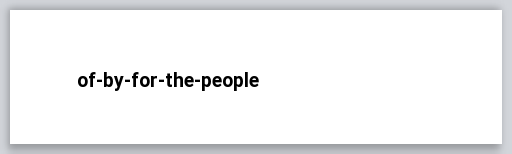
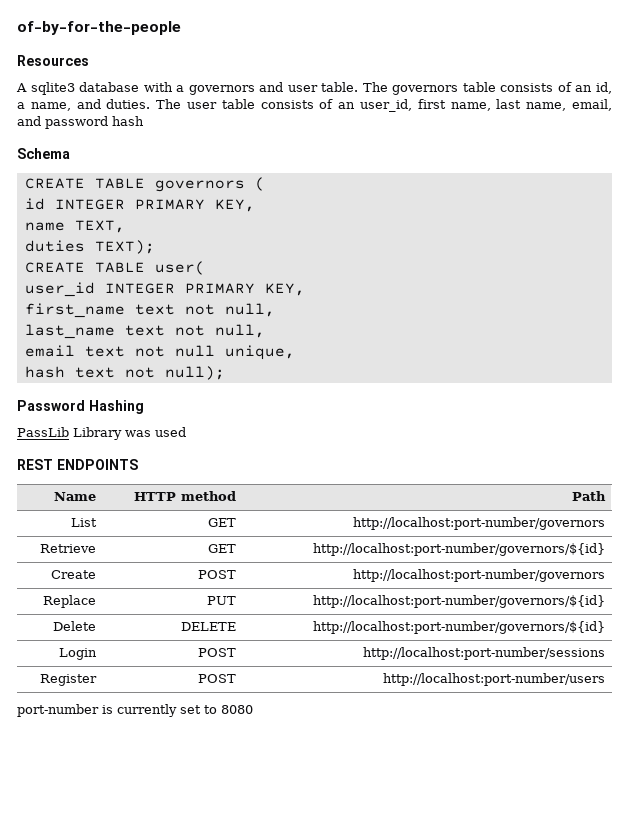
(259, 81) none -> [17,55,89,66] [16,82,612,95] [17,99,612,112] [17,116,144,129] [17,148,70,159] [24,177,265,192] [24,198,255,212] [24,220,125,233] [24,240,155,254] [24,261,205,275] [24,282,305,297] [24,303,275,318] [24,324,265,339] [24,345,295,360] [24,366,225,380] [17,400,144,414] [17,427,186,440] [17,459,138,470] [53,492,96,501] [133,491,236,501] [571,491,606,501] [70,518,97,527] [207,518,236,527] [352,517,605,530] [39,544,96,553] [207,544,236,553] [312,543,605,556] [50,570,96,579] [197,570,236,579] [352,569,605,582] [42,595,96,608] [206,596,236,605] [312,595,605,608] [52,621,96,631] [180,622,236,631] [312,621,605,634] [58,648,97,660] [197,648,236,657] [362,647,605,660] [39,674,97,686] [197,674,236,683] [382,673,605,686] [17,704,253,717] // Resources // A sqlite3 database with a governors and user table. The governors table consists of an id, a name, and duties. The user table consists of an user_id, first name, last name, email, and password hash // Schema // CREATE TABLE governors ( // id INTEGER PRIMARY KEY, // name TEXT, // duties TEXT); // CREATE TABLE user( // user_id INTEGER PRIMARY KEY, // first_name text not null, // last_name text not null, // email text not null unique, // hash text not null); // Password Hashing // PassLib Library was used // REST ENDPOINTS // Name | HTTP method | Path // List | GET | http://localhost:port-number/governors // Retrieve | GET | http://localhost:port-number/governors/${id} // Create | POST | http://localhost:port-number/governors // Replace | PUT | http://localhost:port-number/governors/${id} // Delete | DELETE | http://localhost:port-number/governors/${id} // Login | POST | http://localhost:port-number/sessions // Register | POST | http://localhost:port-number/users // port-number is currently set to 8080

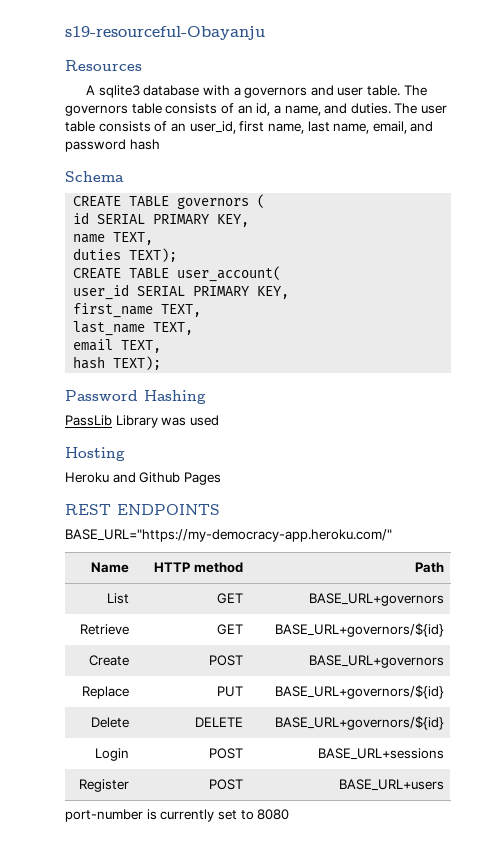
[17,21,181,35] of-by-for-the-people -> [65,26,265,40] s19-resourceful-Obayanju
[54,199,125,210] INTEGER -> [97,214,146,224] SERIAL
[154,261,205,275] user( -> [177,266,282,282] user_account(
[104,283,175,294] INTEGER -> [137,286,186,296] SERIAL
[134,303,275,317] [24,324,265,339] [24,345,295,360] [24,366,225,380] text not null, // last_name text not null, // email text not null unique, // hash text not null); -> [161,304,202,317] [73,321,194,336] [73,339,162,353] [73,356,162,370] TEXT, // last_name TEXT, // email TEXT, // hash TEXT);
(186, 432) none -> [65,447,125,461] [65,472,221,485] // Hosting // Heroku and Github Pages
(138, 464) none -> [65,529,392,542] // BASE_URL="https://my-democracy-app.heroku.com/"
[352,517,605,530] http://localhost:port-number/governors -> [308,593,444,606] BASE_URL+governors
[312,543,605,556] http://localhost:port-number/governors/${id} -> [274,623,444,637] BASE_URL+governors/${id}
[352,569,605,582] http://localhost:port-number/governors -> [308,655,444,668] BASE_URL+governors
[312,595,605,608] http://localhost:port-number/governors/${id} -> [274,685,444,699] BASE_URL+governors/${id}
[312,621,605,634] http://localhost:port-number/governors/${id} -> [274,716,444,730] BASE_URL+governors/${id}
[362,647,605,660] http://localhost:port-number/sessions -> [317,748,444,760] BASE_URL+sessions
[382,673,605,686] http://localhost:port-number/users -> [338,779,444,791] BASE_URL+users

